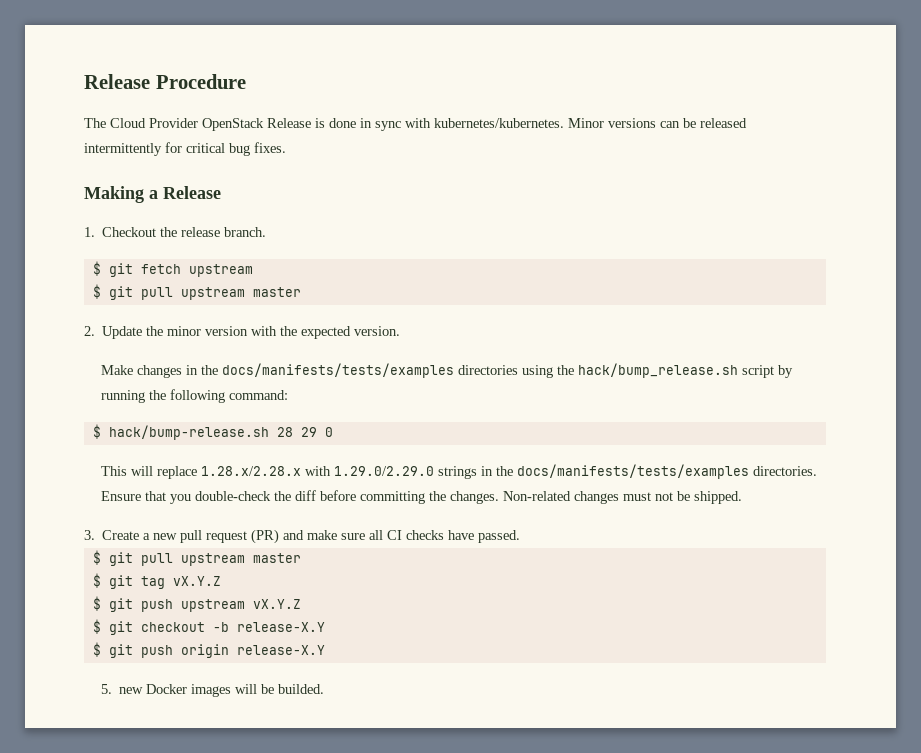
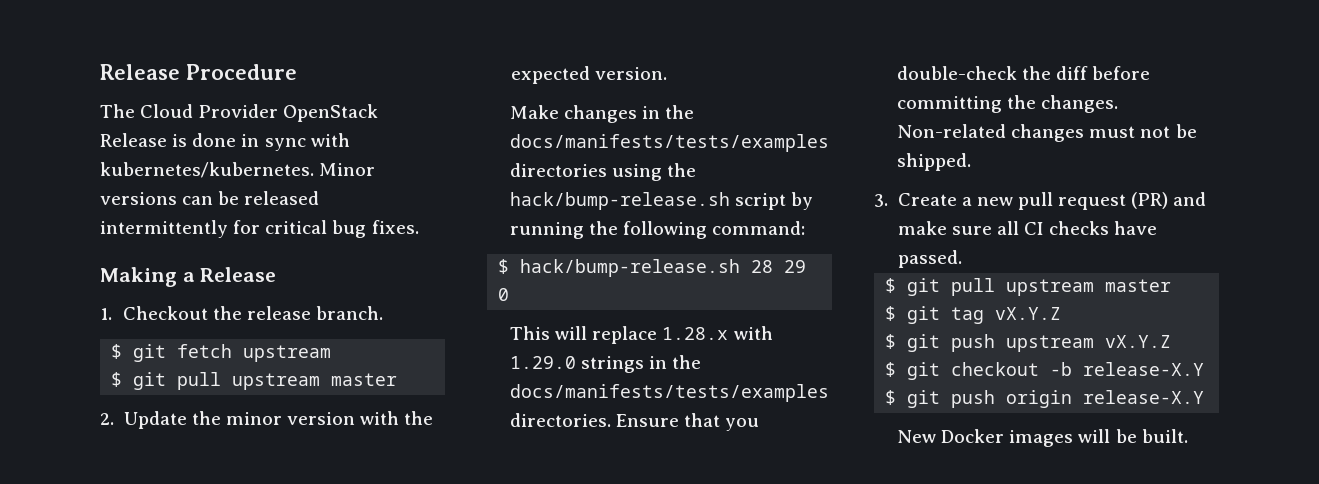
[578,363,739,378] hack/bump_release.sh -> [510,192,731,210] hack/bump-release.sh
[201,466,435,476] 1.28.x/2.28.x with 1.29.0/2.29.0 -> [662,326,773,340] [510,356,577,369] 1.28.x with 1.29.0
[101,684,144,694] 5. new -> [897,430,937,443] New
[278,684,325,694] builded. -> [1141,429,1188,443] built.

